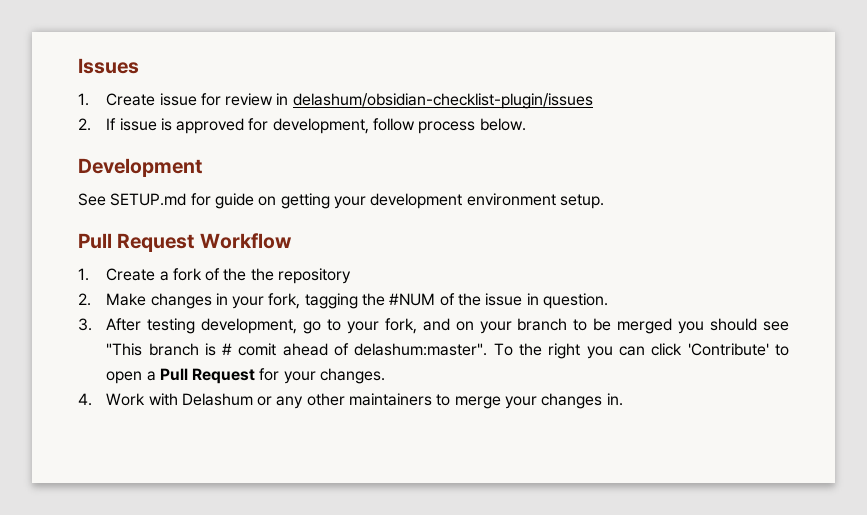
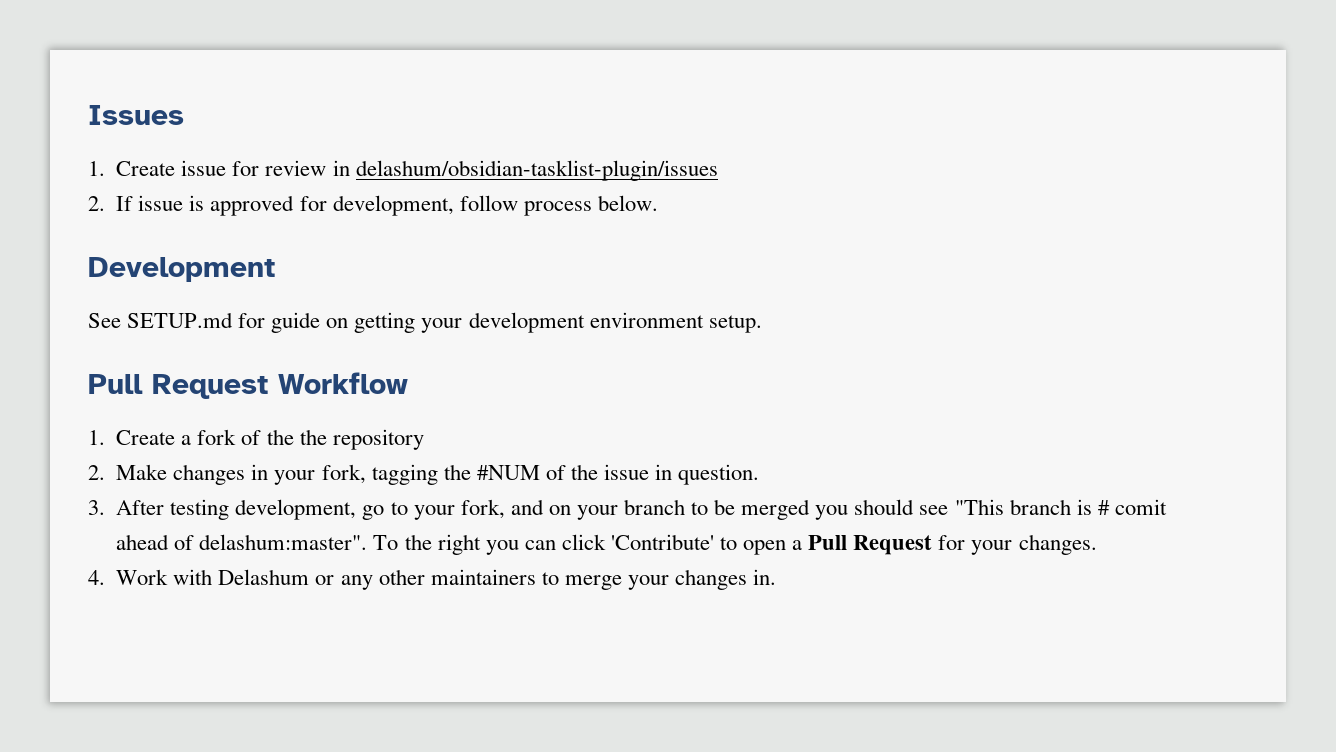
[292,93,593,109] delashum/obsidian-checklist-plugin/issues -> [355,160,718,181] delashum/obsidian-tasklist-plugin/issues

